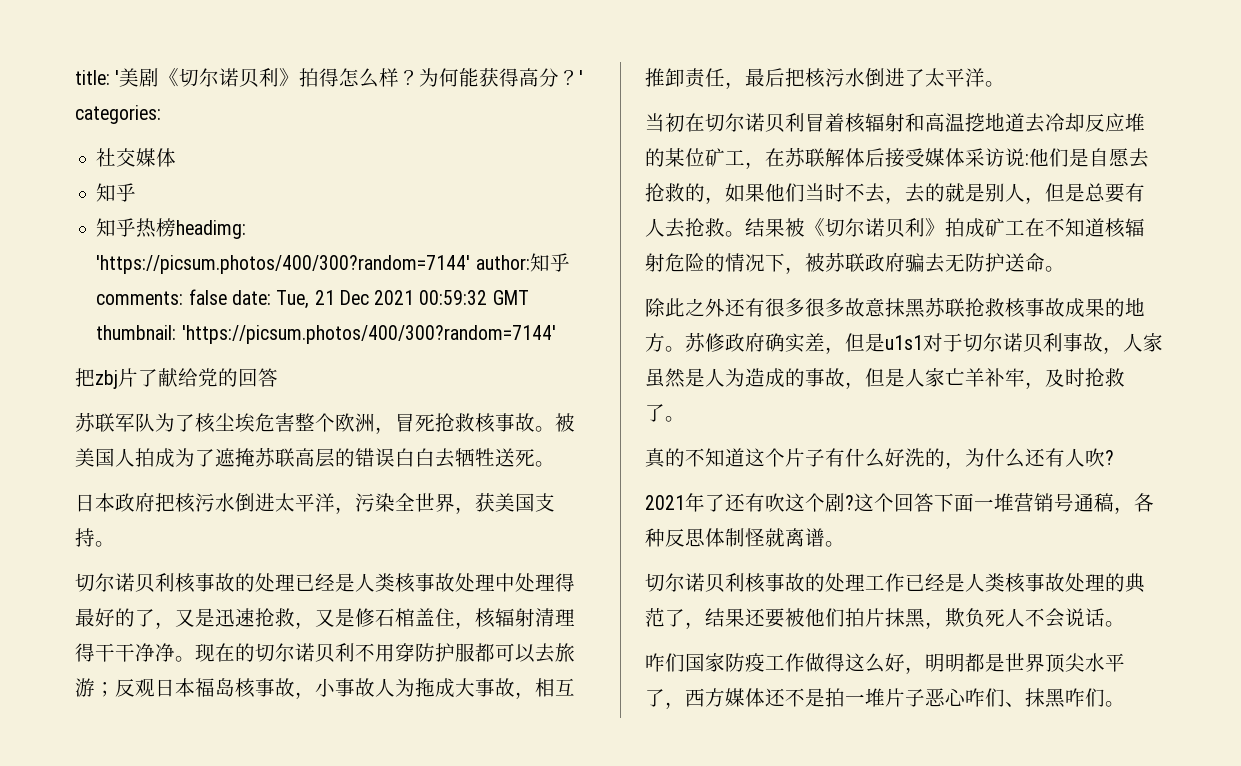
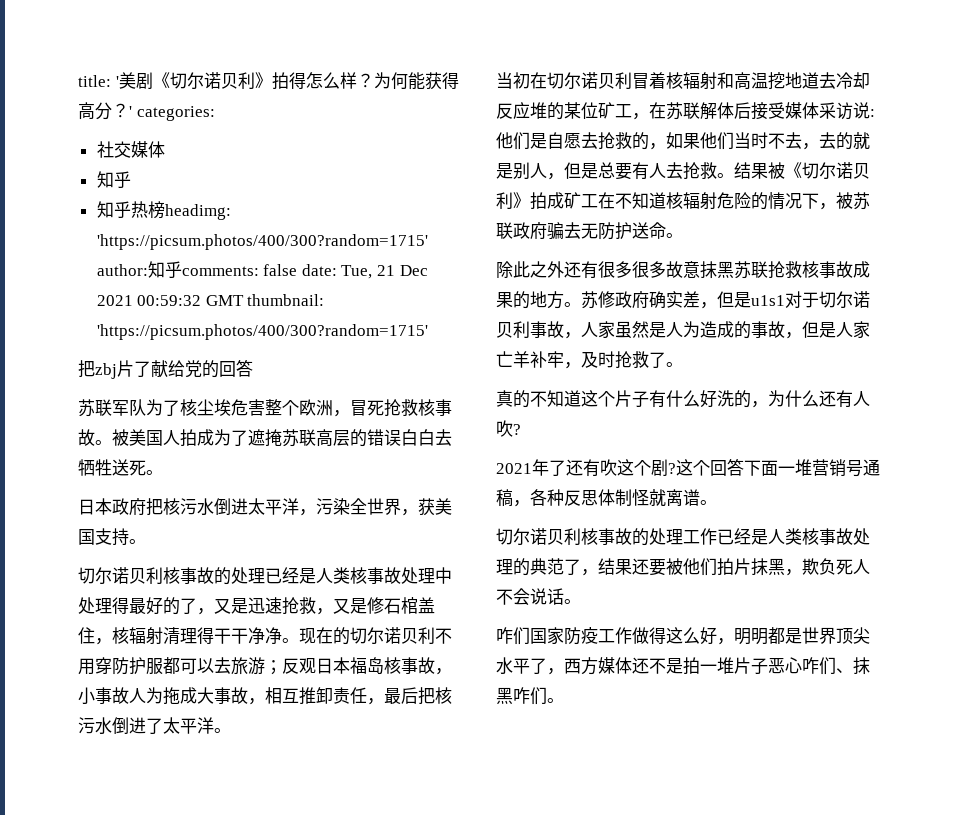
[96,255,471,274] 'https://picsum.photos/400/300?random=7144' -> [96,234,428,250] 'https://picsum.photos/400/300?random=1715'
[181,325,556,344] 'https://picsum.photos/400/300?random=7144' -> [96,324,428,340] 'https://picsum.photos/400/300?random=1715'

